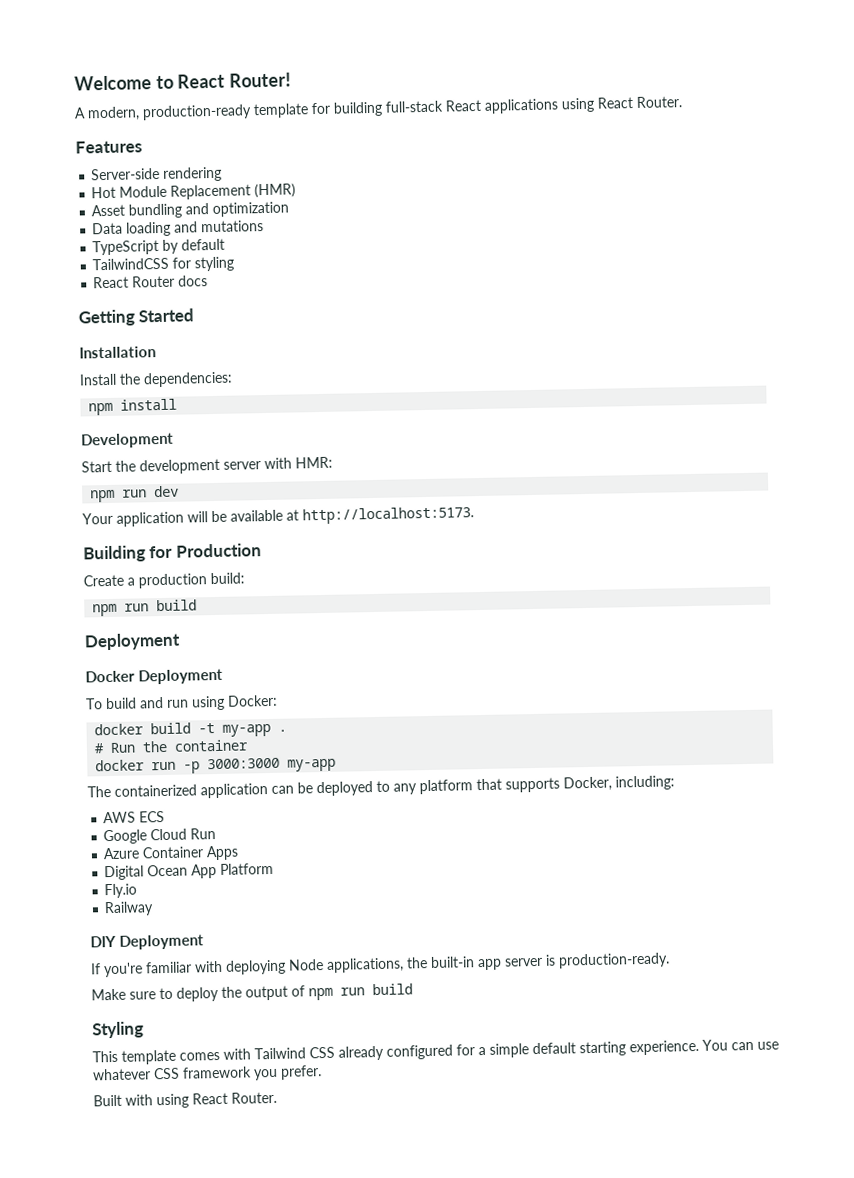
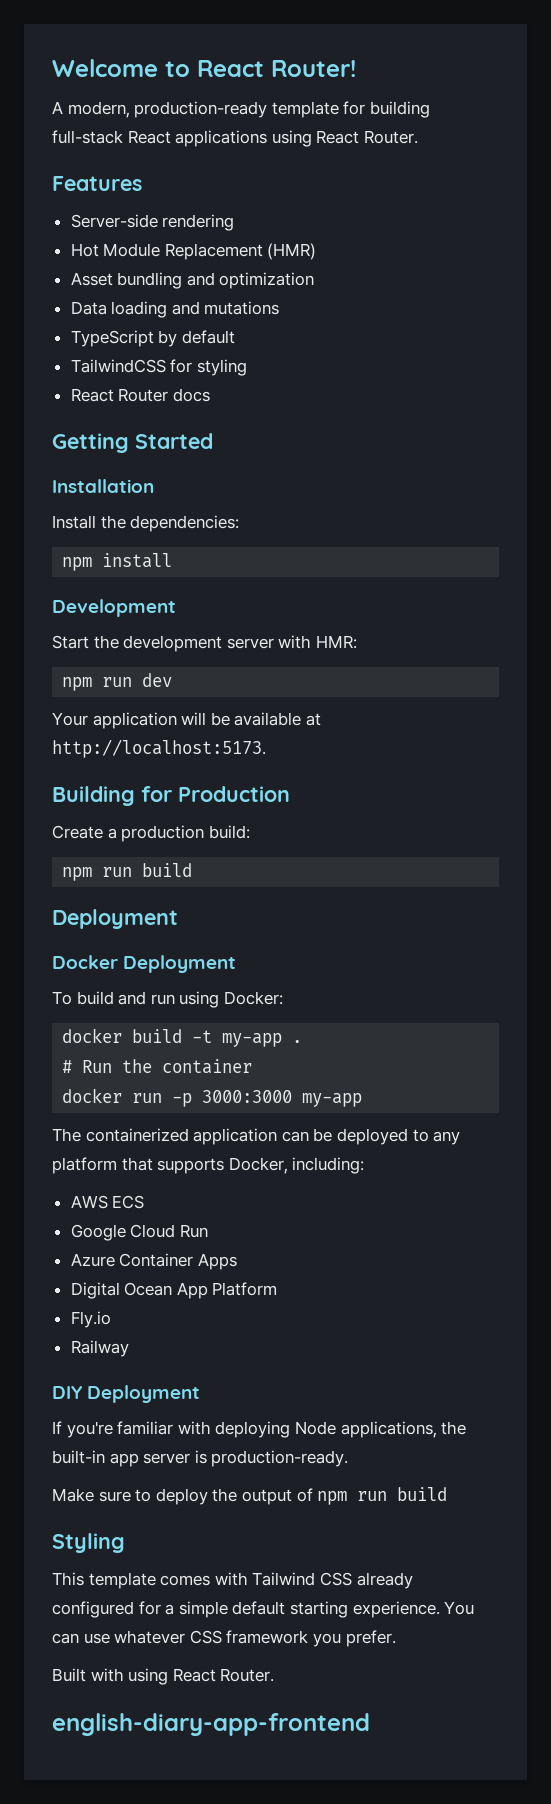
(277, 1097) none -> [52,1713,370,1736] // english-diary-app-frontend

